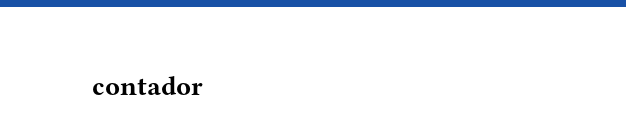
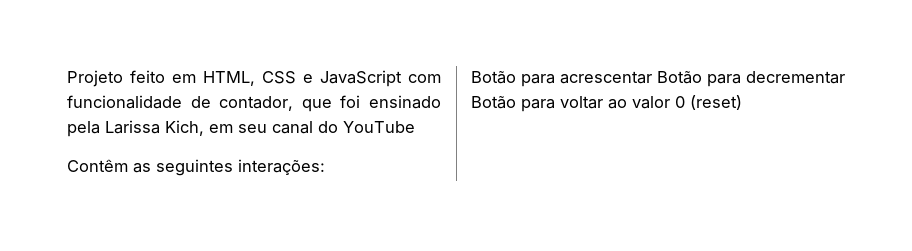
[92,76,203,95] contador -> [67,70,441,87] [67,95,441,112] [67,120,415,137] [67,159,325,176] [471,70,845,87] [471,95,742,112] Projeto feito em HTML, CSS e JavaScript com funcionalidade de contador, que foi ensinado pela Larissa Kich, em seu canal do YouTube // Contêm as seguintes interações: // Botão para acrescentar Botão para decrementar Botão para voltar ao valor 0 (reset)

